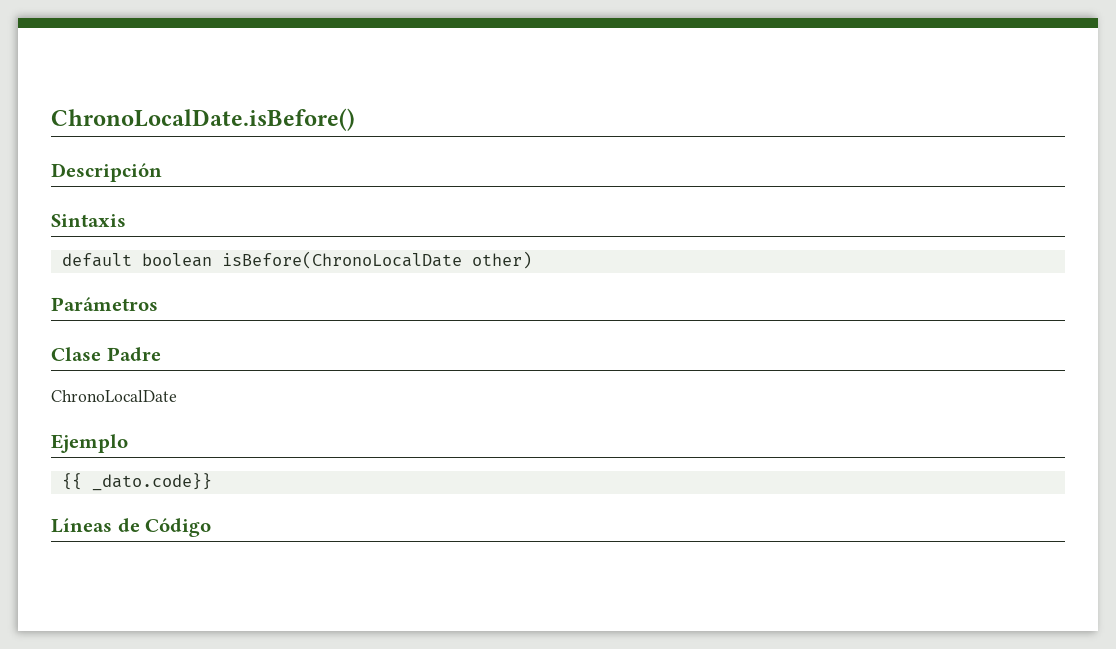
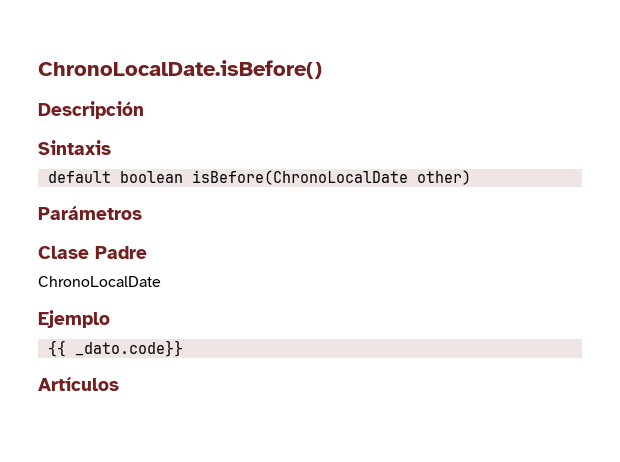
[51,518,212,537] Líneas de Código -> [38,377,119,391] Artículos

